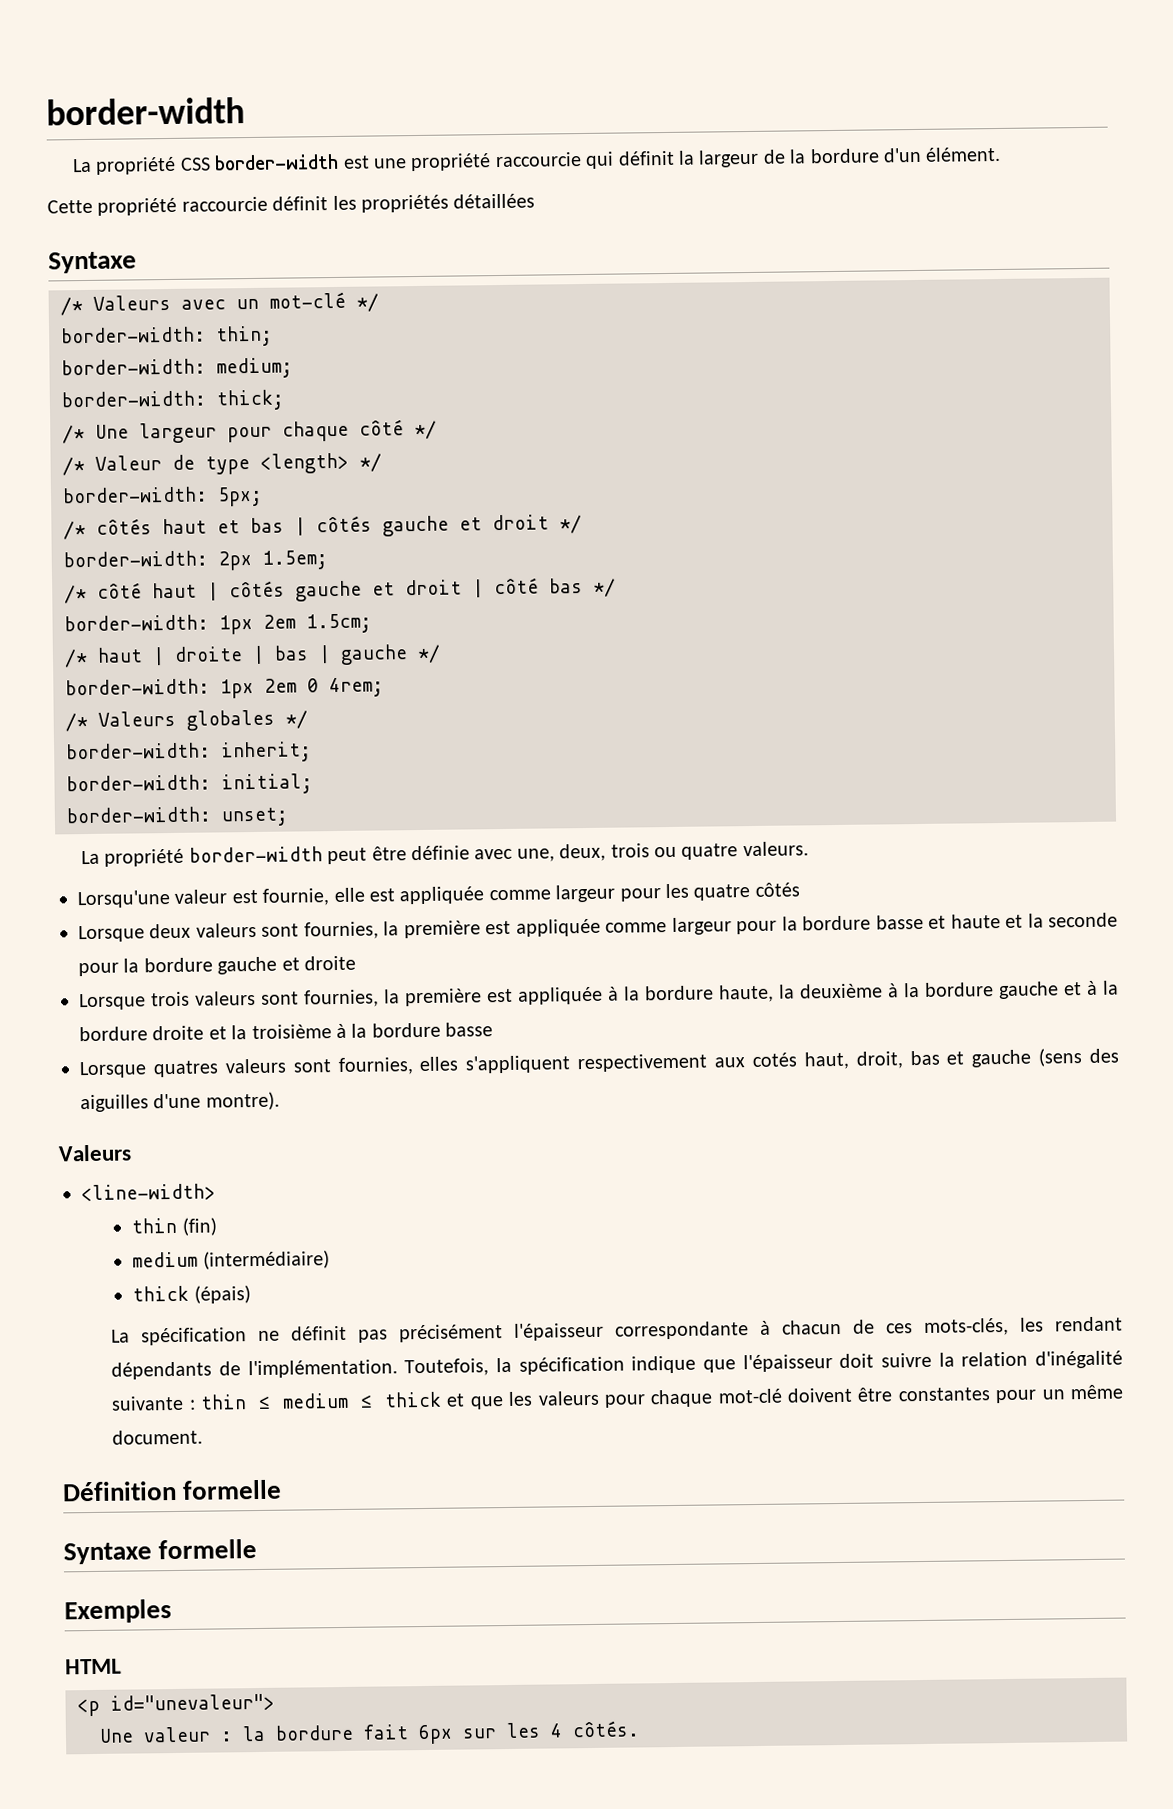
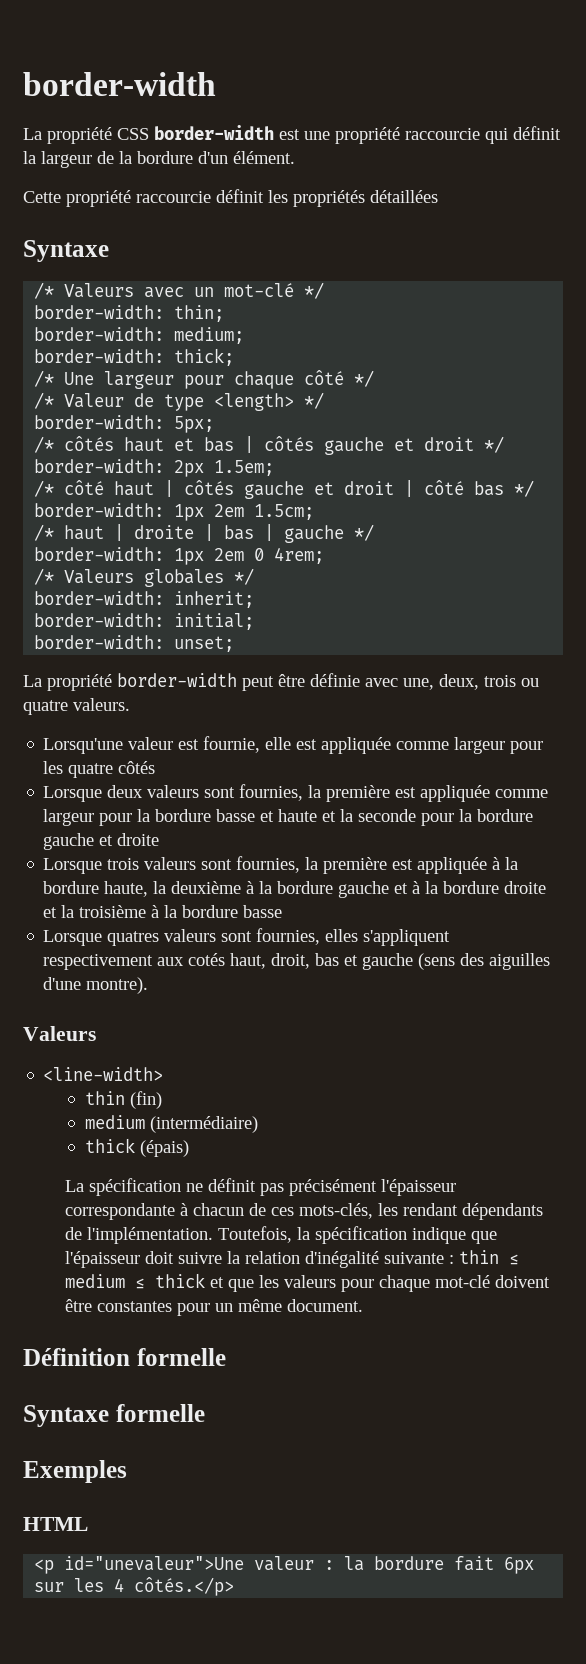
[110,1693,275,1712] [99,1728,134,1743] id="unevaleur"> // Une -> [64,1556,245,1571] id="unevaleur">Une
[572,1720,640,1738] côtés. -> [134,1577,235,1596] côtés.</p>

